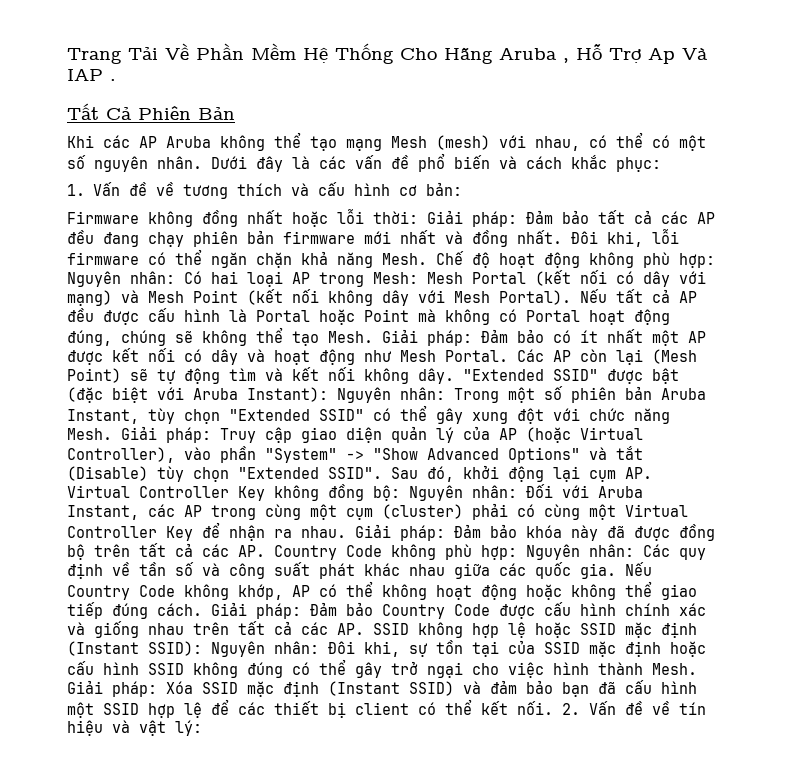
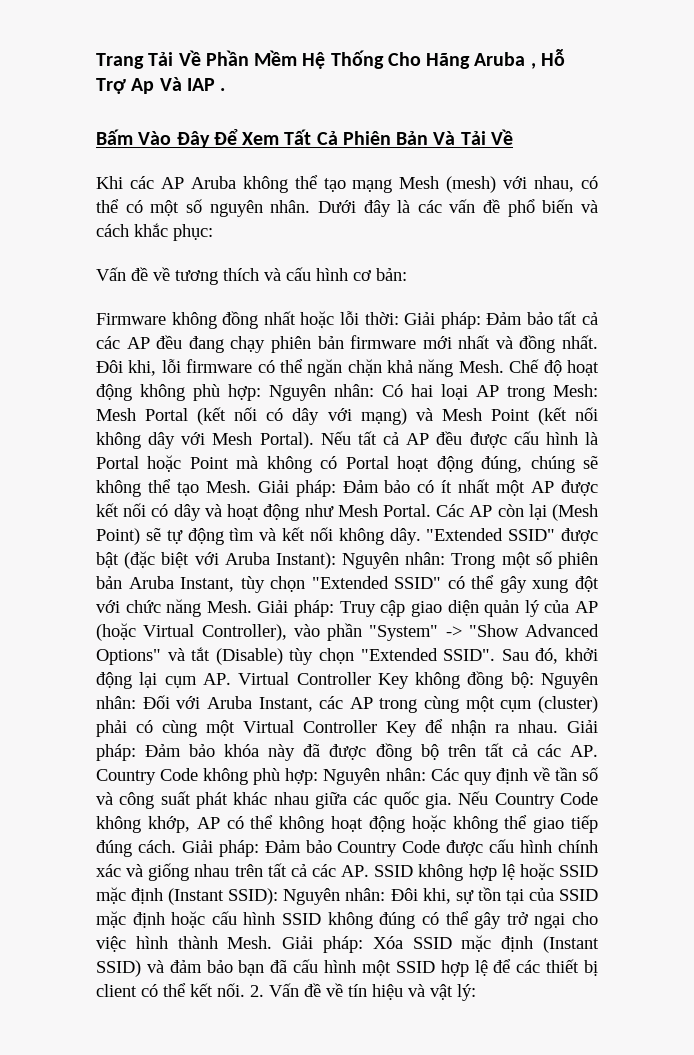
(116, 80) none -> [96,129,280,148] Bấm Vào Đây Để Xem
(235, 113) none -> [433,129,513,145] Và Tải Về
[67,184,85,196] 1. -> (213, 232) none

